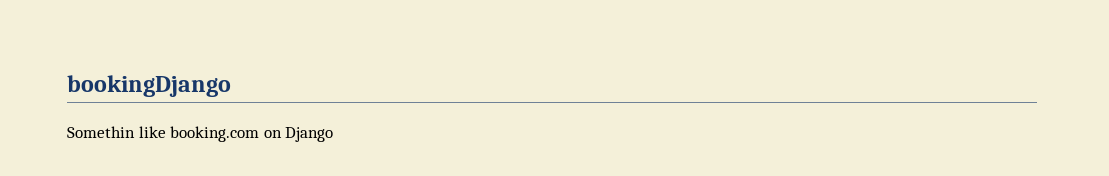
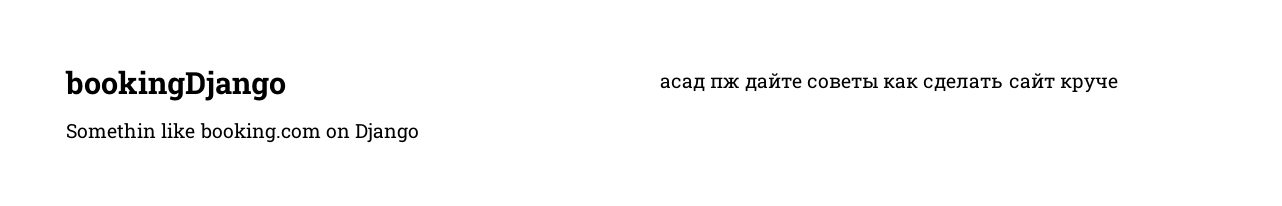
(334, 134) none -> [660,73,1118,93] // асад пж дайте советы как сделать сайт круче

